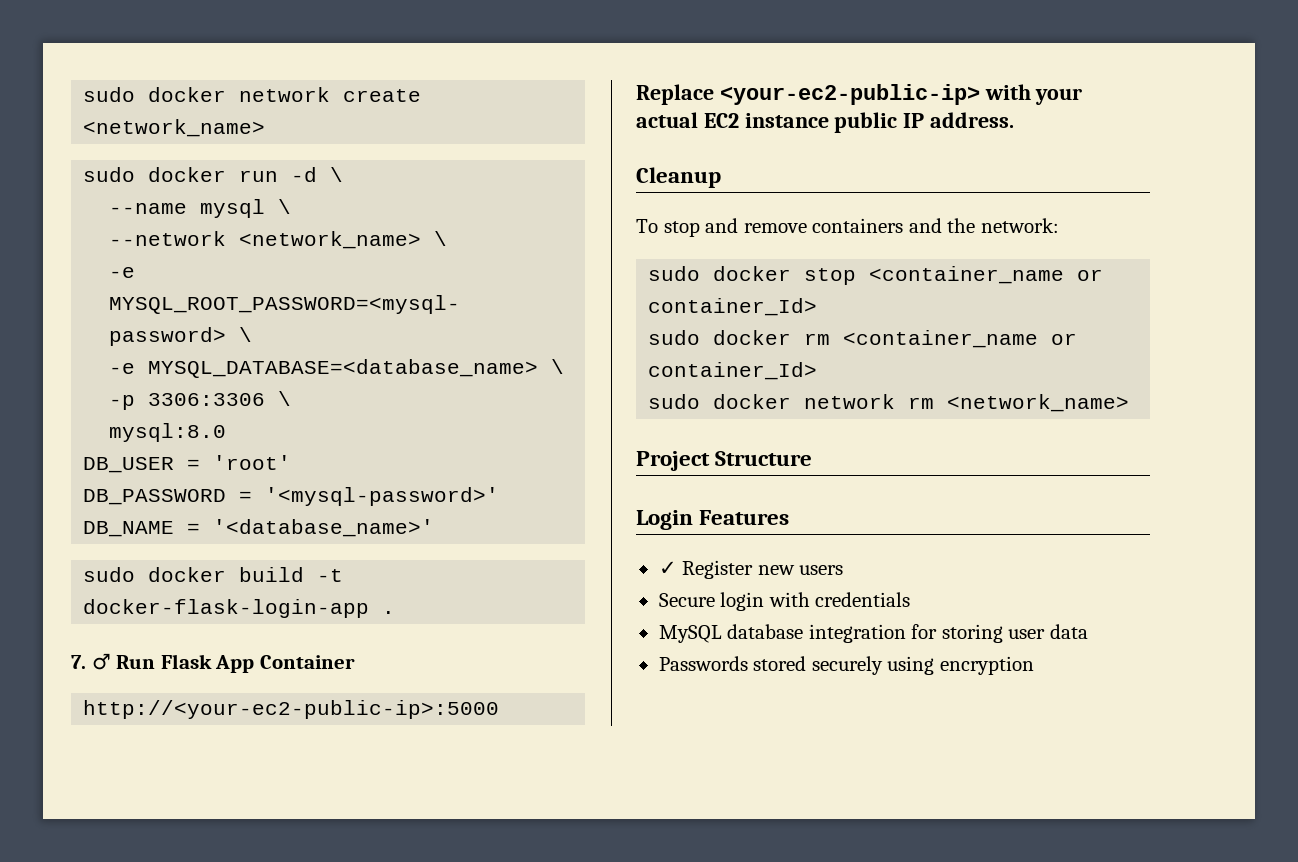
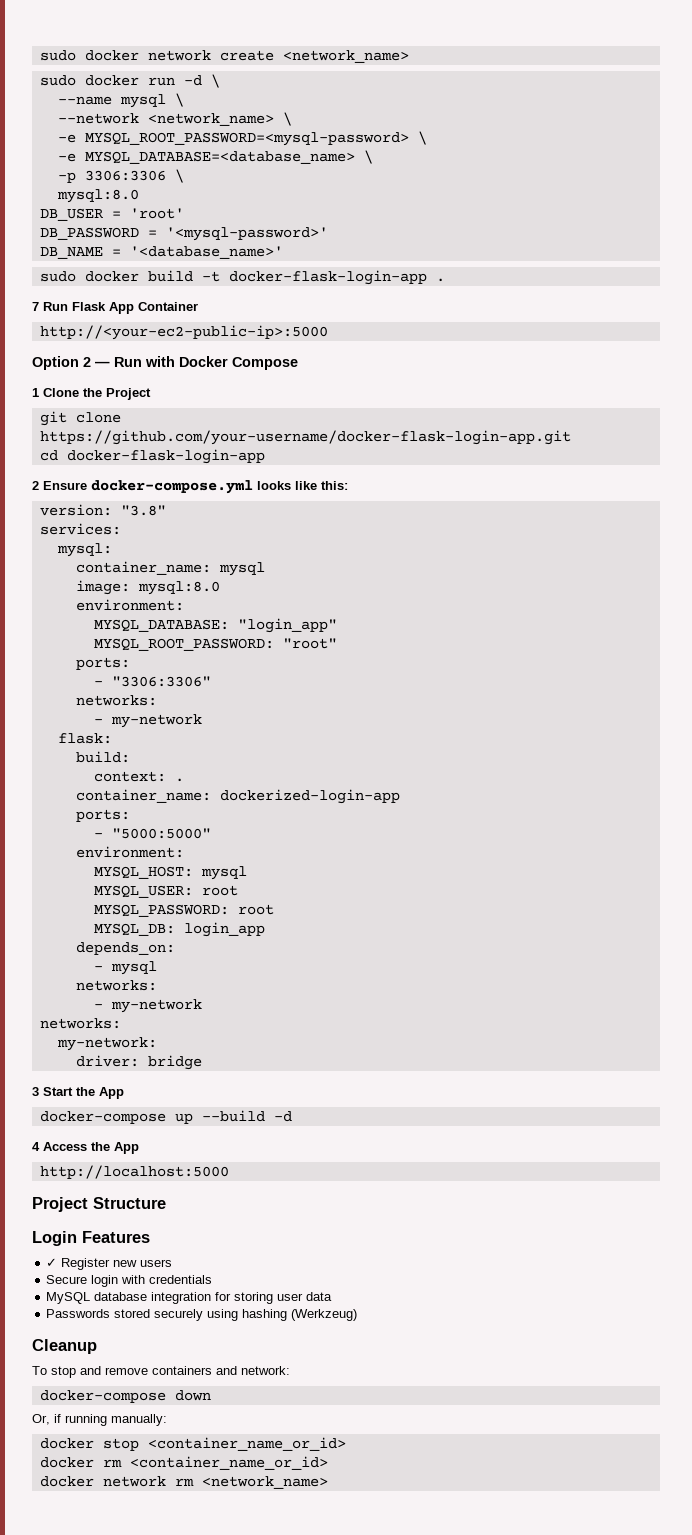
[71,653,111,670] 7. ♂ -> [32,302,39,311] 7
[636,84,1083,105] [636,112,1015,133] [636,167,721,188] [636,218,1059,237] [648,266,1104,285] [648,298,818,316] [648,330,1078,348] [648,362,818,380] [648,394,1130,412] Replace <your-ec2-public-ip> with your actual EC2 instance public IP address. // Cleanup // To stop and remove containers and the network: // sudo docker stop <container_name or container_Id> // sudo docker rm <container_name or container_Id> // sudo docker network rm <network_name> -> [32,356,298,370] [32,388,151,400] [39,411,121,426] [39,430,571,445] [39,449,265,464] [32,480,348,494] [39,504,166,516] [39,523,121,535] [56,543,112,557] [75,561,265,576] [75,580,220,595] [75,599,184,611] [93,618,337,633] [93,638,337,651] [75,657,130,670] [93,676,211,687] [75,695,157,706] [93,714,202,728] [57,733,112,744] [75,751,130,763] [93,771,184,782] [75,789,400,804] [75,809,130,822] [93,828,211,839] [75,846,184,858] [93,866,247,880] [93,885,238,898] [93,904,274,917] [93,922,265,937] [75,942,175,955] [93,961,157,975] [75,980,157,991] [93,999,202,1013] [39,1018,121,1029] [56,1037,157,1051] [75,1055,202,1070] [32,1087,124,1099] [39,1110,292,1124] [32,1142,139,1154] [39,1165,229,1179] Option 2 — Run with Docker Compose // 1 Clone the Project // git clone https://github.com/your-username/docker-flask-login-app.git // cd docker-flask-login-app // 2 Ensure docker-compose.yml looks like this: // version: "3.8" // services: // mysql: // container_name: mysql // image: mysql:8.0 // environment: // MYSQL_DATABASE: "login_app" // MYSQL_ROOT_PASSWORD: "root" // ports: // - "3306:3306" // networks: // - my-network // flask: // build: // context: . // container_name: dockerized-login-app // ports: // - "5000:5000" // environment: // MYSQL_HOST: mysql // MYSQL_USER: root // MYSQL_PASSWORD: root // MYSQL_DB: login_app // depends_on: // - mysql // networks: // - my-network // networks: // my-network: // driver: bridge // 3 Start the App // docker-compose up --build -d // 4 Access the App // http://localhost:5000
[939,656,1034,675] encryption -> [242,1309,358,1321] [32,1339,97,1354] [32,1366,290,1378] [39,1390,211,1403] [32,1414,167,1426] [39,1437,346,1451] [39,1456,328,1470] [39,1476,328,1489] hashing (Werkzeug) // Cleanup // To stop and remove containers and network: // docker-compose down // Or, if running manually: // docker stop <container_name_or_id> // docker rm <container_name_or_id> // docker network rm <network_name>

